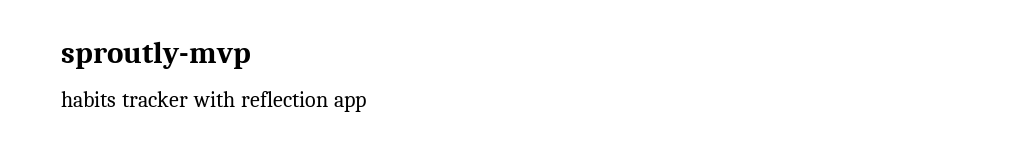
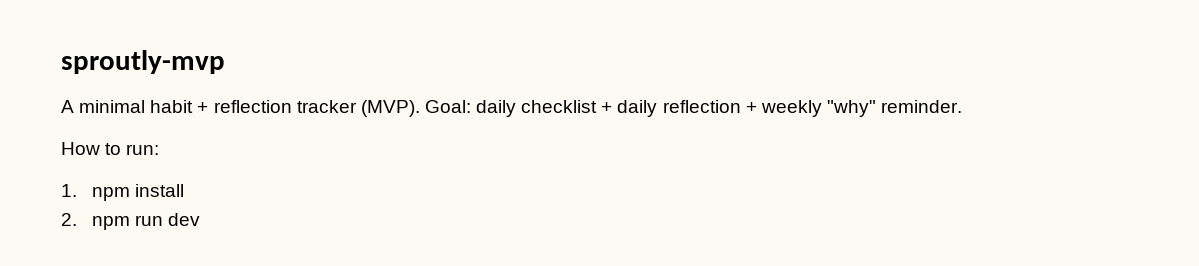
[61,91,366,112] habits tracker with reflection app -> [61,100,963,117] [61,142,160,155] [61,184,184,201] [61,213,201,230] A minimal habit + reflection tracker (MVP). Goal: daily checklist + daily reflection + weekly "why" reminder. // How to run: // 1. npm install // 2. npm run dev

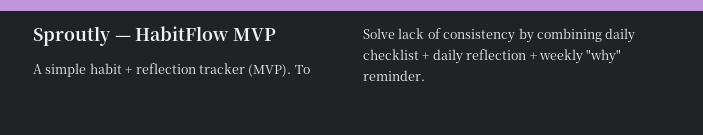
[61,50,225,74] sproutly-mvp -> [33,26,277,46] Sproutly — HabitFlow MVP
[79,100,146,113] minimal -> [45,63,87,77] simple
[424,100,471,113] Goal: -> [294,65,310,74] [363,28,602,43] To Solve lack of consistency by combining
[61,142,160,155] [61,184,184,201] [61,213,201,230] // How to run: // 1. npm install // 2. npm run dev -> (425, 75) none

